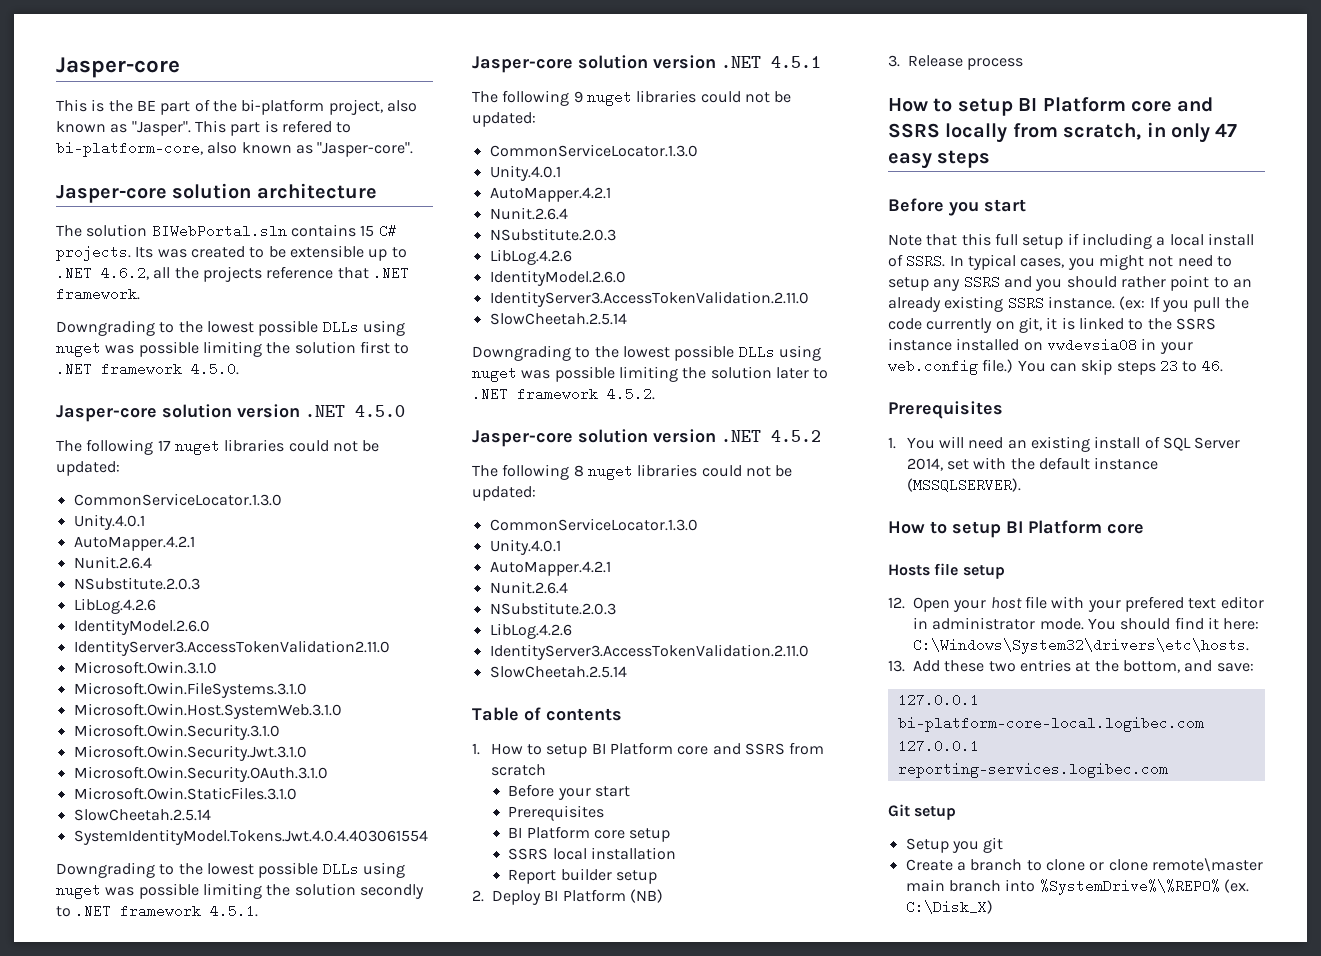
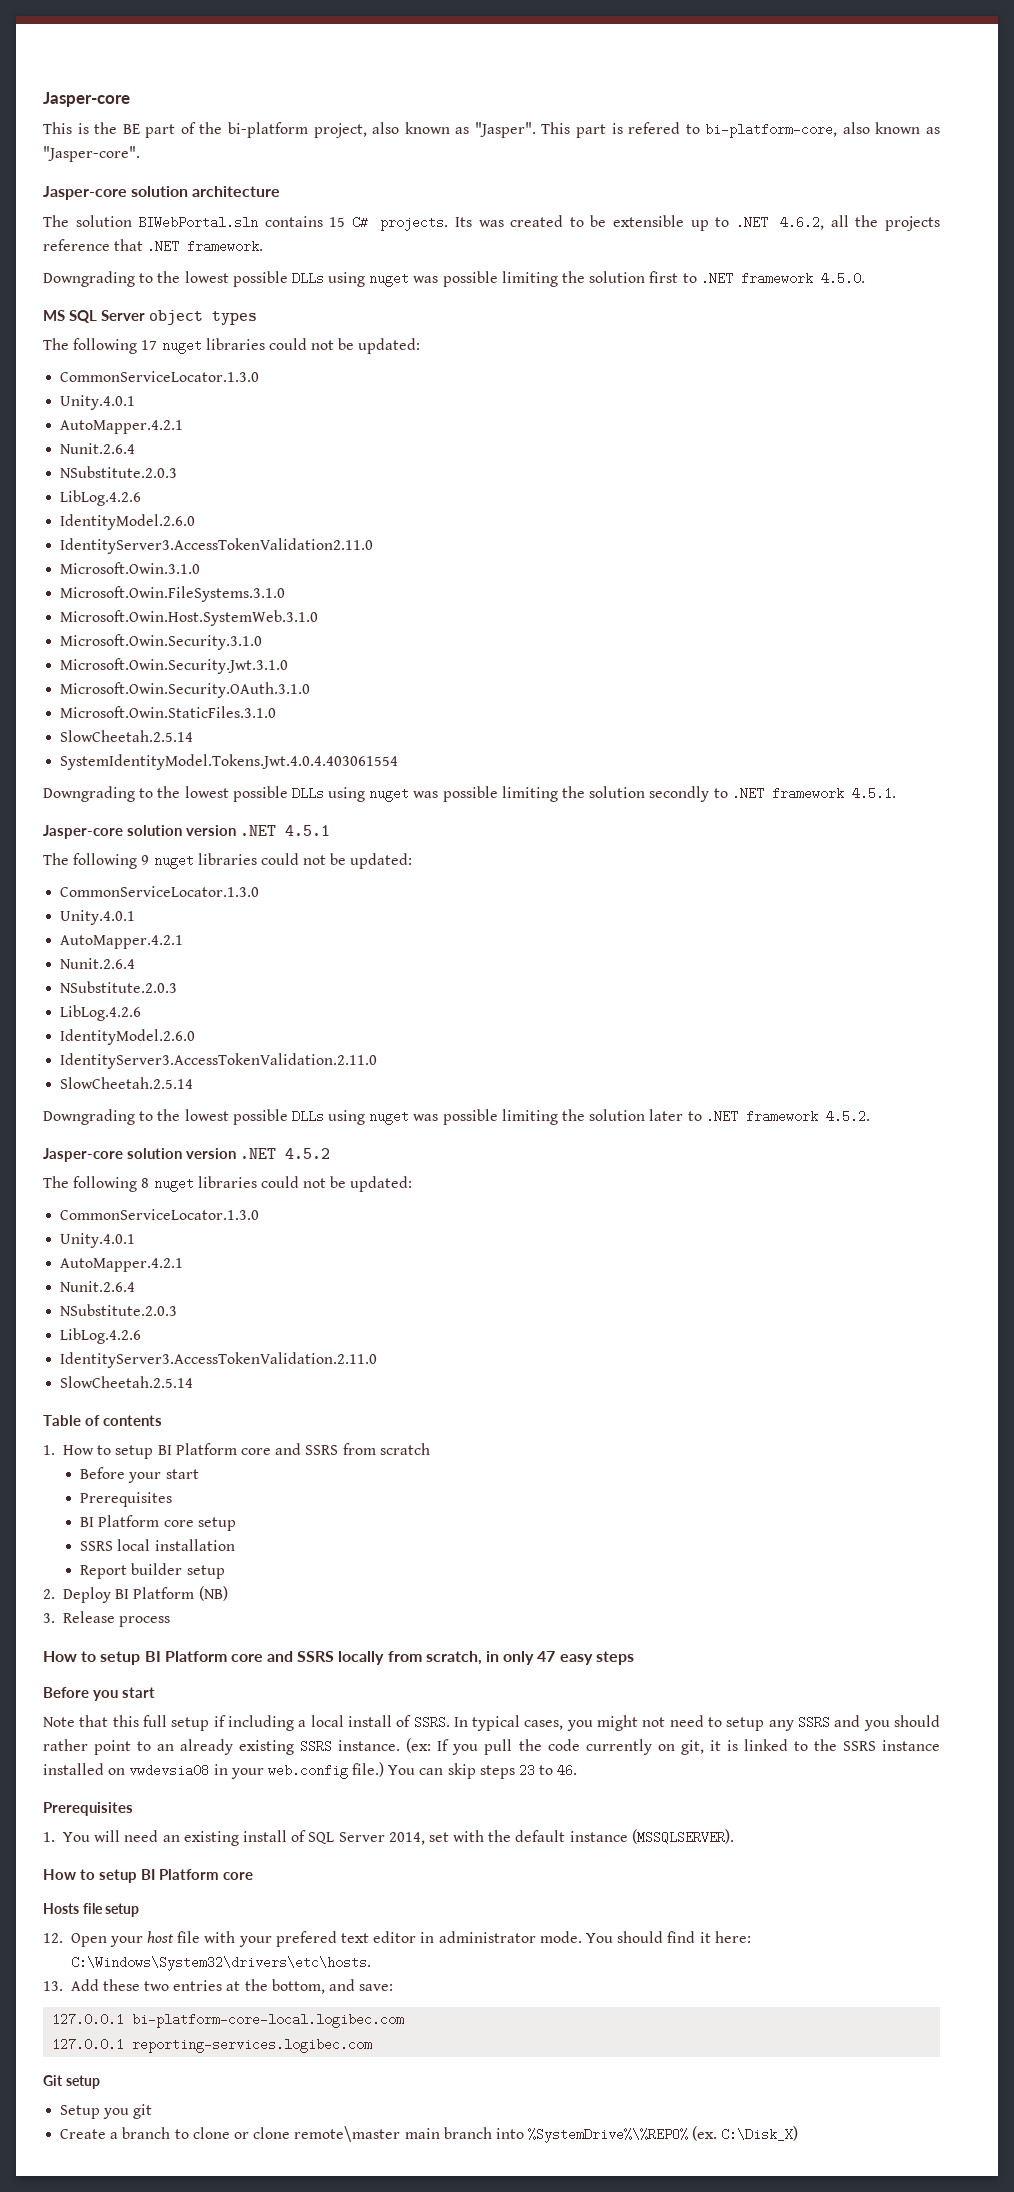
[56,404,405,422] Jasper-core solution version .NET 4.5.0 -> [43,310,257,325] MS SQL Server object types

